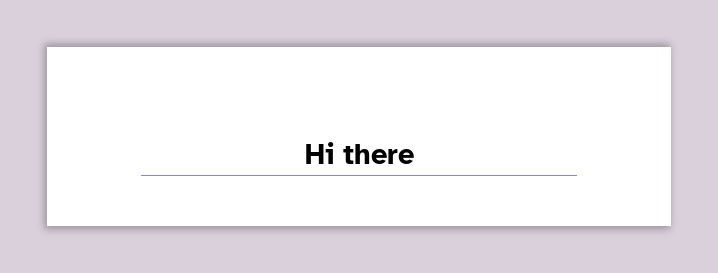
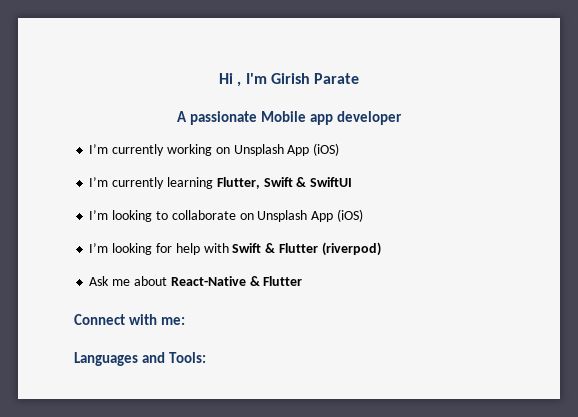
[342,144,414,164] there -> [237,73,360,87] [177,111,402,125] [89,143,340,156] [89,177,353,189] [89,209,363,222] [89,242,381,256] [89,276,303,286] [74,314,185,325] [74,352,206,366] , I'm Girish Parate // A passionate Mobile app developer // I’m currently working on Unsplash App (iOS) // I’m currently learning Flutter, Swift & SwiftUI // I’m looking to collaborate on Unsplash App (iOS) // I’m looking for help with Swift & Flutter (riverpod) // Ask me about React-Native & Flutter // Connect with me: // Languages and Tools:

